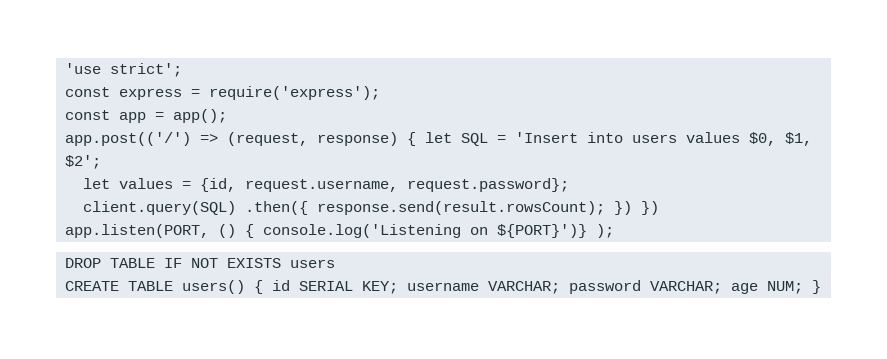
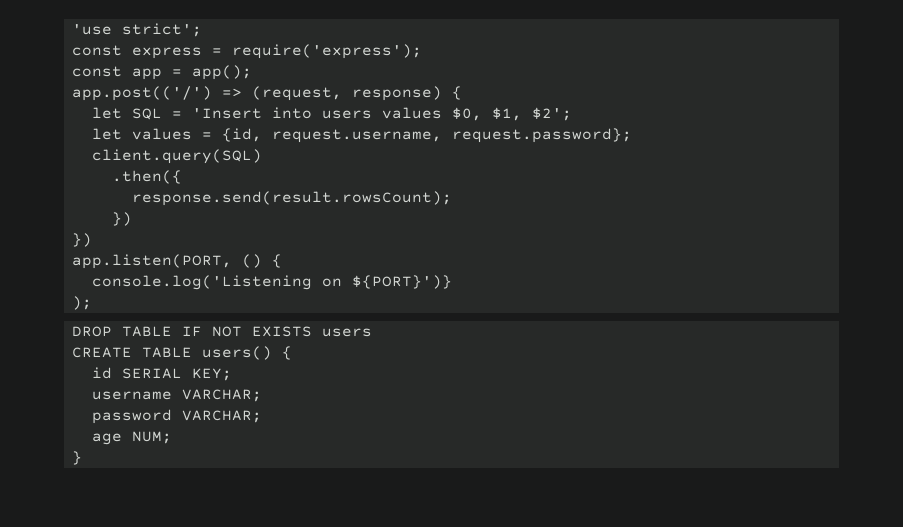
(416, 139) none -> (463, 93) //
(236, 208) none -> (263, 156) //
(308, 208) none -> (183, 177) //
[614,201,632,215] }) -> [112,212,133,226] // }) //
(254, 231) none -> (283, 261) //
(587, 231) none -> (453, 282) //
(263, 287) none -> (293, 353) //
(398, 287) none -> (233, 374) //
(560, 287) none -> (263, 395) //
(722, 287) none -> (263, 416) //
(803, 287) none -> (173, 437) //

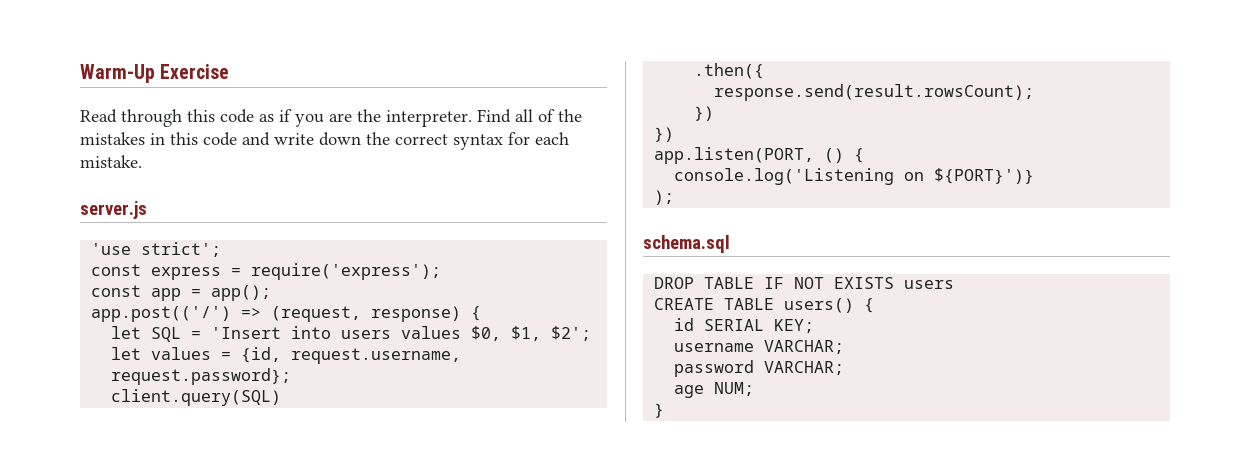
(72, 29) none -> [80,64,230,83] [80,109,582,127] [80,132,569,150] [80,155,142,168] [80,201,147,219] Warm-Up Exercise // Read through this code as if you are the interpreter. Find all of the mistakes in this code and write down the correct syntax for each mistake. // server.js //
(93, 303) none -> [643,235,730,253] // schema.sql

